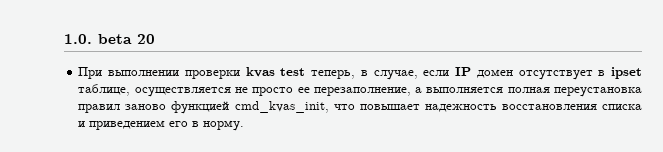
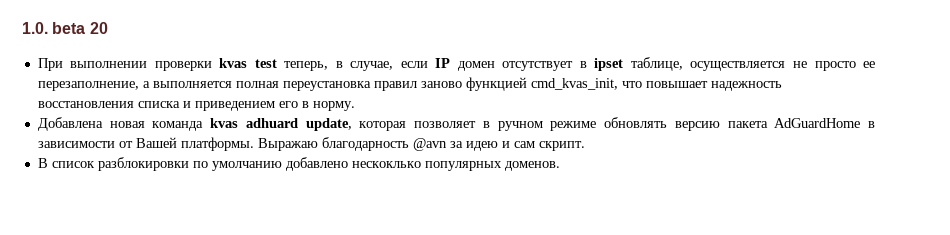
(245, 125) none -> [37,117,876,131] [37,137,585,151] [37,157,560,171] // Добавлена новая команда kvas adhuard update, которая позволяет в ручном режиме обновлять версию пакета AdGuardHome в зависимости от Вашей платформы. Выражаю благодарность @avn за идею и сам скрипт. // В список разблокировки по умолчанию добавлено нескоклько популярных доменов.

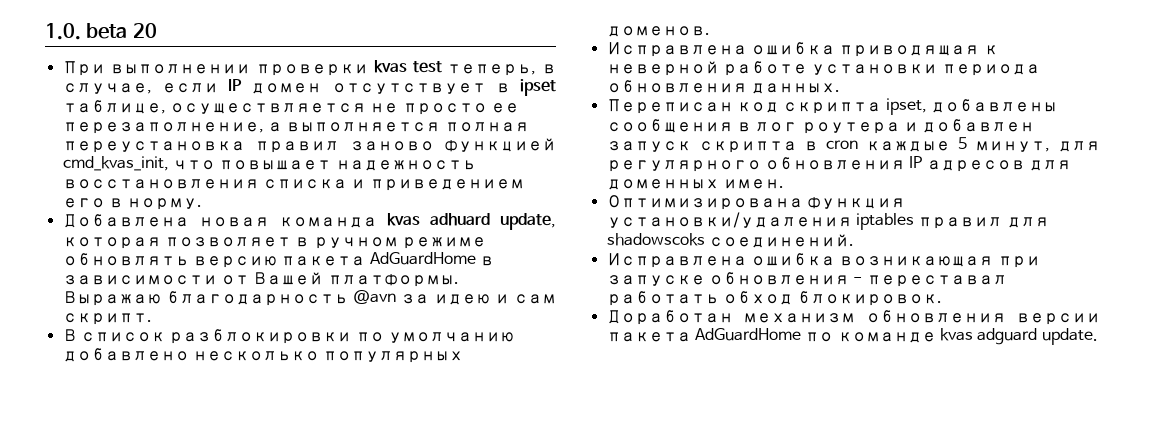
[351,161,421,168] нескоклько -> [192,351,319,361] несколько
(560, 166) none -> [606,42,998,57] [606,61,1040,76] [606,80,840,94] [606,98,1057,115] [606,119,1035,134] [606,137,1100,153] [606,156,1071,172] [606,179,784,190] [606,195,905,210] [606,212,1049,230] [606,233,854,248] [606,253,1040,268] [606,272,1007,287] [606,291,943,306] [606,310,1100,325] [606,328,1098,345] // Исправлена ошибка приводящая к неверной работе установки периода обновления данных. // Переписан код скрипта ipset, добавлены сообщения в лог роутера и добавлен запуск скрипта в cron каждые 5 минут, для регулярного обновления IP адресов для доменных имен. // Оптимизирована функция установки/удаления iptables правил для shadowscoks соединений. // Исправлена ошибка возникающая при запуске обновления - переставал работать обход блокировок. // Доработан механизм обновления версии пакета AdGuardHome по команде kvas adguard update.

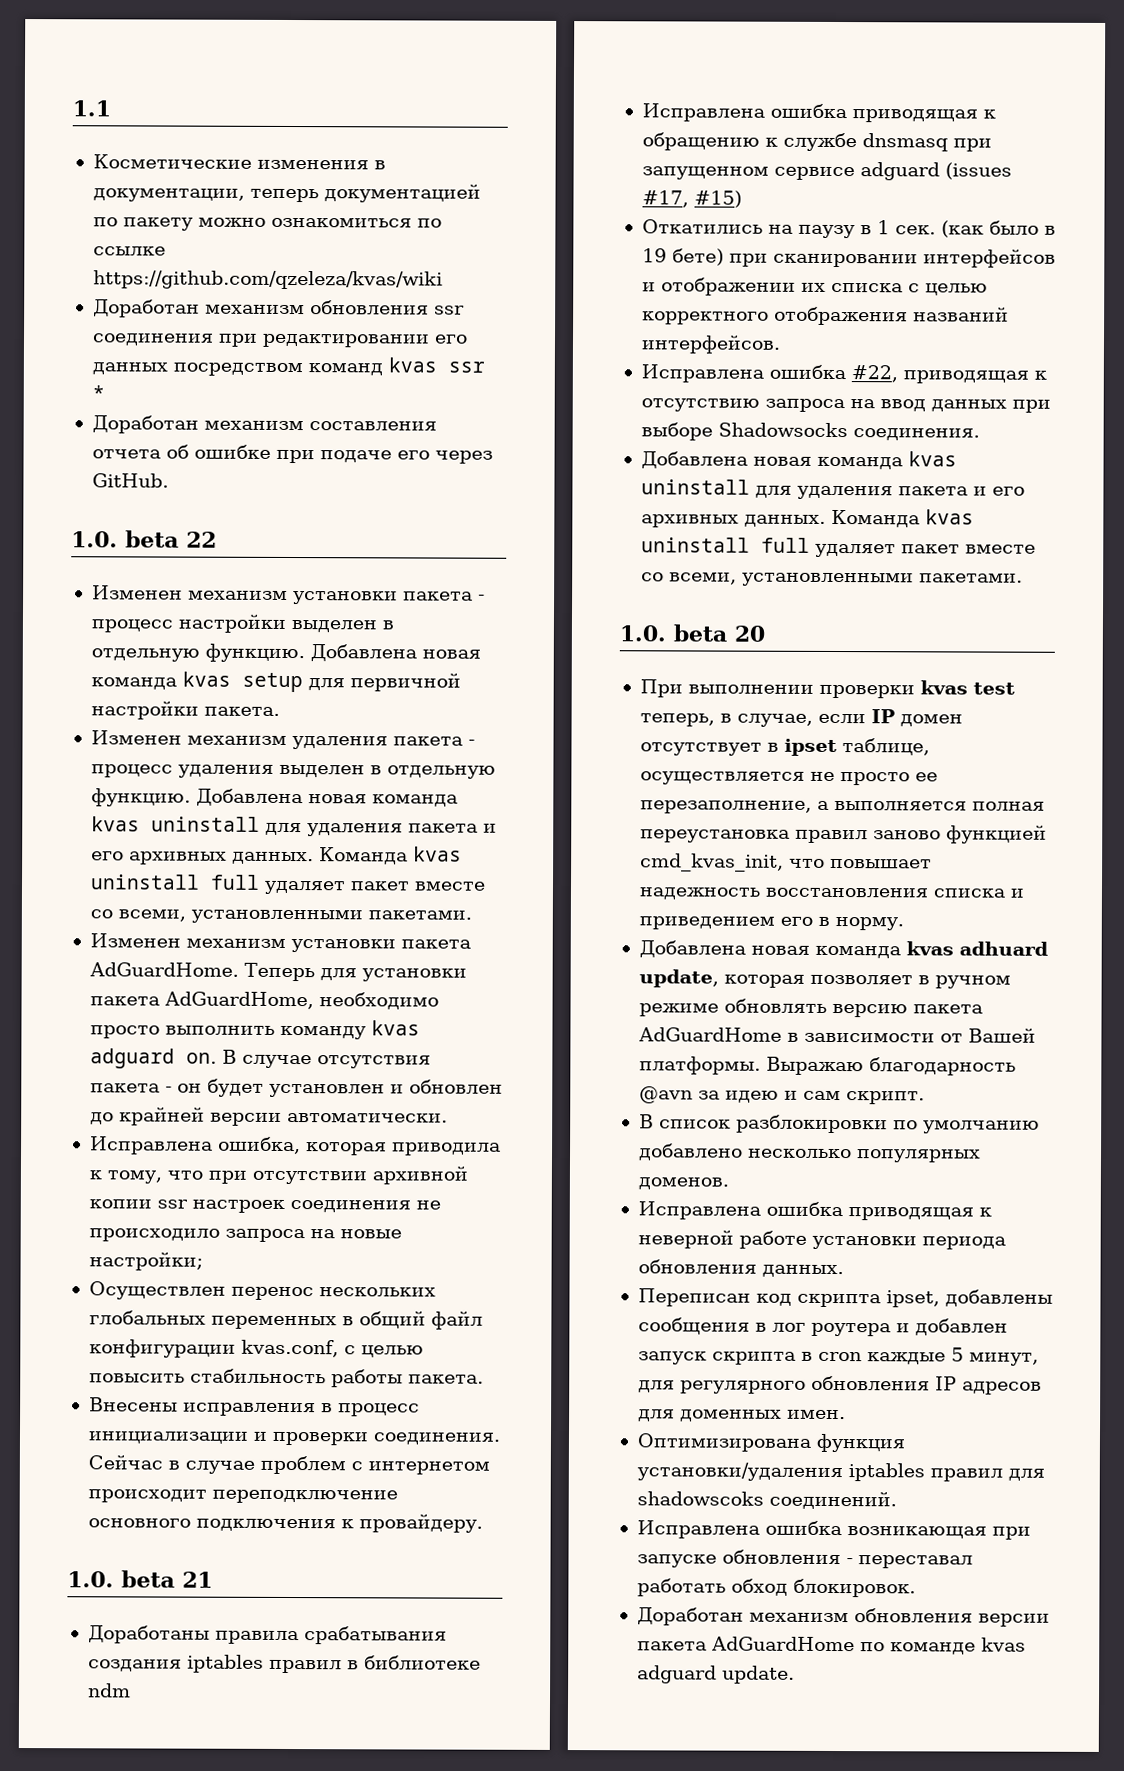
(45, 31) none -> [72,100,111,117] [92,154,386,170] [92,183,481,203] [92,217,442,231] [92,246,166,256] [92,270,443,290] [92,299,465,318] [91,333,468,348] [91,357,485,377] [91,385,105,401] [91,415,437,434] [91,444,493,464] [91,473,169,488] [71,530,217,548] [91,585,485,605] [90,613,394,633] [90,643,481,663] [90,671,461,693] [90,700,280,720] [90,730,475,750] [90,764,496,779] [90,788,458,807] [90,816,497,837] [90,846,462,865] [89,874,486,895] [89,909,472,924] [89,933,471,953] [88,962,467,982] [89,991,439,1010] [89,1020,420,1040] [89,1048,431,1069] [89,1078,503,1098] [89,1106,448,1126] [89,1136,501,1156] [88,1165,468,1185] [88,1199,441,1213] [88,1228,402,1243] [88,1251,203,1271] [88,1281,436,1301] [88,1310,483,1330] [88,1339,424,1358] [88,1368,484,1388] [88,1397,420,1417] [87,1431,500,1446] [87,1454,490,1475] [87,1489,398,1504] [87,1513,483,1533] [67,1570,213,1588] [87,1625,447,1645] [87,1654,481,1674] [87,1683,131,1698] [641,103,996,123] [641,132,992,152] [641,162,1012,181] [641,190,742,208] [641,219,1056,239] [641,248,1056,268] [641,277,988,296] [641,306,1009,326] [640,334,781,354] [640,364,1047,384] [640,398,1051,413] [640,422,980,441] [640,451,957,470] [640,479,1025,500] [640,509,974,528] [640,537,1036,558] [640,572,1023,587] 1.1 // Косметические изменения в документации, теперь документацией по пакету можно ознакомиться по ссылке https://github.com/qzeleza/kvas/wiki // Доработан механизм обновления ssr соединения при редактировании его данных посредством команд kvas ssr * // Доработан механизм составления отчета об ошибке при подаче его через GitHub. // 1.0. beta 22 // Изменен механизм установки пакета - процесс настройки выделен в отдельную функцию. Добавлена новая команда kvas setup для первичной настройки пакета. // Изменен механизм удаления пакета - процесс удаления выделен в отдельную функцию. Добавлена новая команда kvas uninstall для удаления пакета и его архивных данных. Команда kvas uninstall full удаляет пакет вместе со всеми, установленными пакетами. // Изменен механизм установки пакета AdGuardHome. Теперь для установки пакета AdGuardHome, необходимо просто выполнить команду kvas adguard on. В случае отсутствия пакета - он будет установлен и обновлен до крайней версии автоматически. // Исправлена ошибка, которая приводила к тому, что при отсутствии архивной копии ssr настроек соединения не происходило запроса на новые настройки; // Осуществлен перенос нескольких глобальных переменных в общий файл конфигурации kvas.conf, с целью повысить стабильность работы пакета. // Внесены исправления в процесс инициализации и проверки соединения. Сейчас в случае проблем с интернетом происходит переподключение основного подключения к провайдеру. // 1.0. beta 21 // Доработаны правила срабатывания создания iptables правил в библиотеке ndm // Исправлена ошибка приводящая к обращению к службе dnsmasq при запущенном сервисе adguard (issues #17, #15) // Откатились на паузу в 1 сек. (как было в 19 бете) при сканировании интерфейсов и отображении их списка с целью корректного отображения названий интерфейсов. // Исправлена ошибка #22, приводящая к отсутствию запроса на ввод данных при выборе Shadowsocks соединения. // Добавлена новая команда kvas uninstall для удаления пакета и его архивных данных. Команда kvas uninstall full удаляет пакет вместе со всеми, установленными пакетами. //

